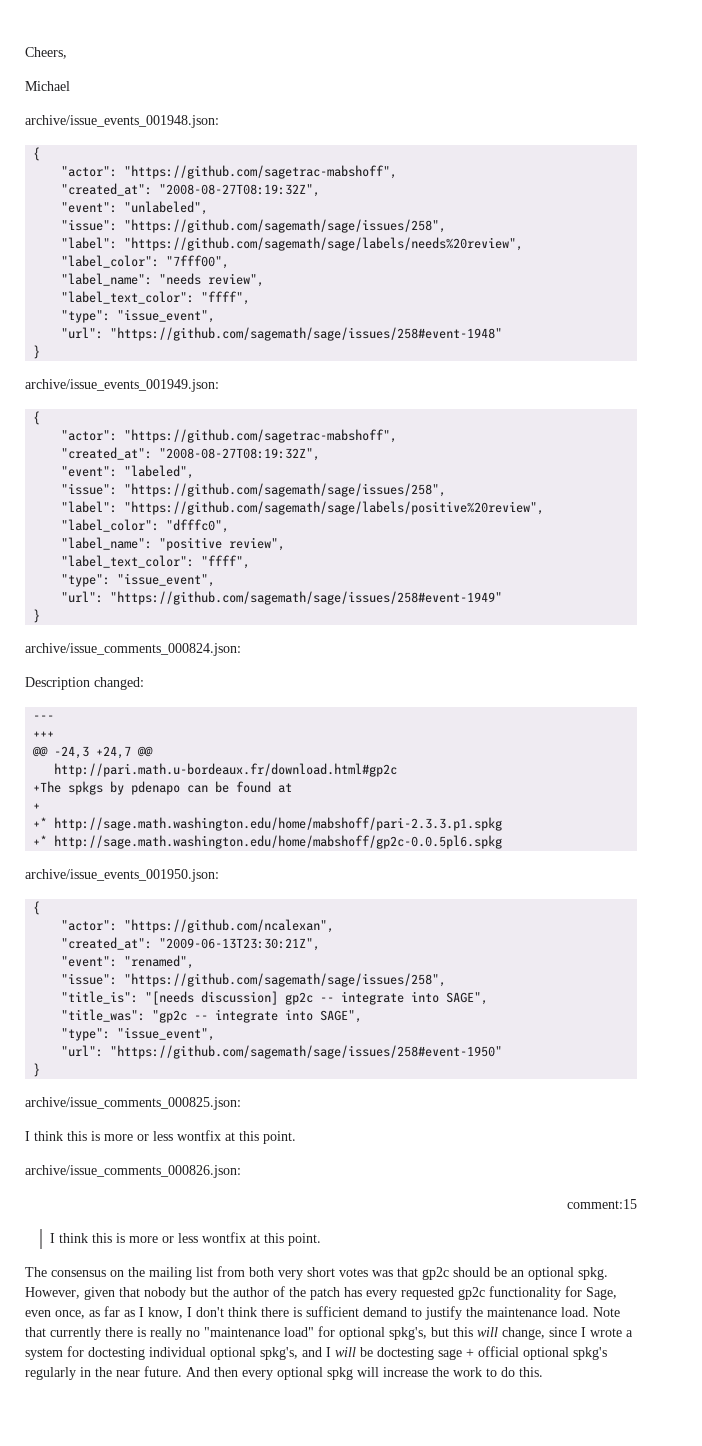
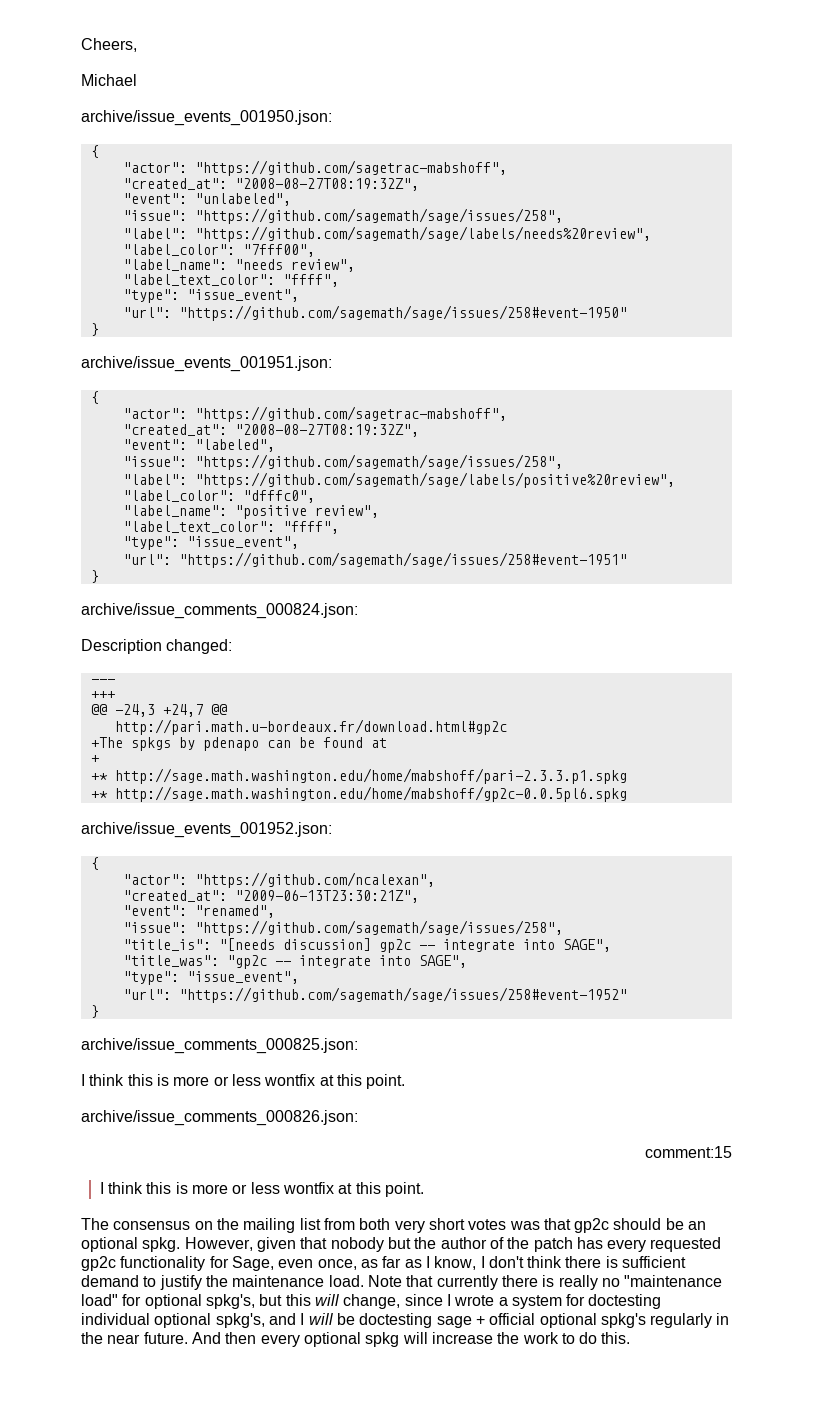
[25,115,219,128] archive/issue_events_001948.json: -> [81,110,332,126] archive/issue_events_001950.json:
[110,327,503,341] [33,345,41,359] [25,379,219,392] "https://github.com/sagemath/sage/issues/258#event-1948" // } // archive/issue_events_001949.json: -> [178,305,627,321] [90,323,99,336] [81,356,332,372] "https://github.com/sagemath/sage/issues/258#event-1950" // } // archive/issue_events_001951.json:
[110,591,503,605] "https://github.com/sagemath/sage/issues/258#event-1949" -> [178,552,627,568] "https://github.com/sagemath/sage/issues/258#event-1951"
[25,869,219,882] archive/issue_events_001950.json: -> [81,822,332,838] archive/issue_events_001952.json:
[110,1045,503,1059] "https://github.com/sagemath/sage/issues/258#event-1950" -> [178,987,627,1003] "https://github.com/sagemath/sage/issues/258#event-1952"

